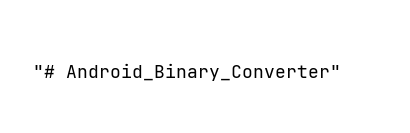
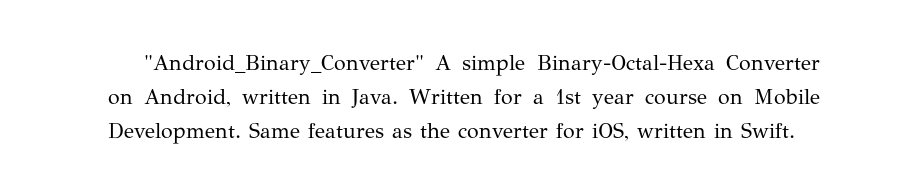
[33,63,341,81] "# Android_Binary_Converter" -> [143,55,820,76] [108,89,821,109] [108,122,795,144] "Android_Binary_Converter" A simple Binary-Octal-Hexa Converter on Android, written in Java. Written for a 1st year course on Mobile Development. Same features as the converter for iOS, written in Swift.

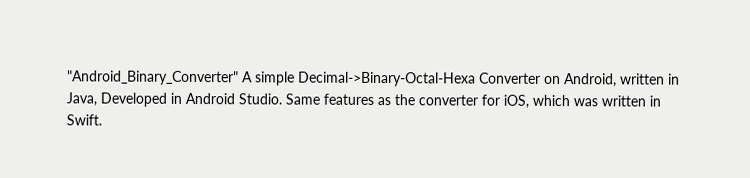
[536,55,715,75] Binary-Octal-Hexa -> [298,71,476,87] Decimal->Binary-Octal-Hexa
[351,89,821,109] [108,122,241,144] Java. Written for a 1st year course on Mobile Development. -> [66,92,282,107] Java, Developed in Android Studio.
(629, 131) none -> [532,94,598,107] which was

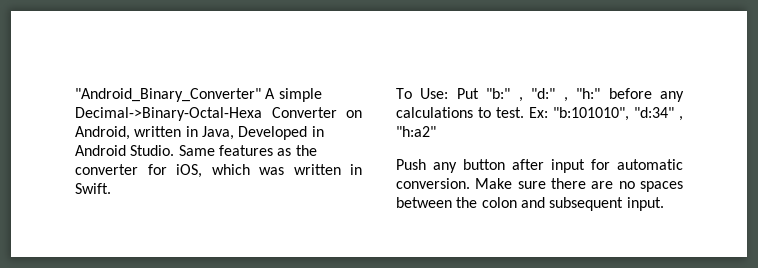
(102, 120) none -> [396,88,684,102] [396,107,683,121] [396,126,436,137] [396,159,683,173] [396,178,683,192] [396,197,664,211] // To Use: Put "b:" , "d:" , "h:" before any calculations to test. Ex: "b:101010", "d:34" , "h:a2" // Push any button after input for automatic conversion. Make sure there are no spaces between the colon and subsequent input.

